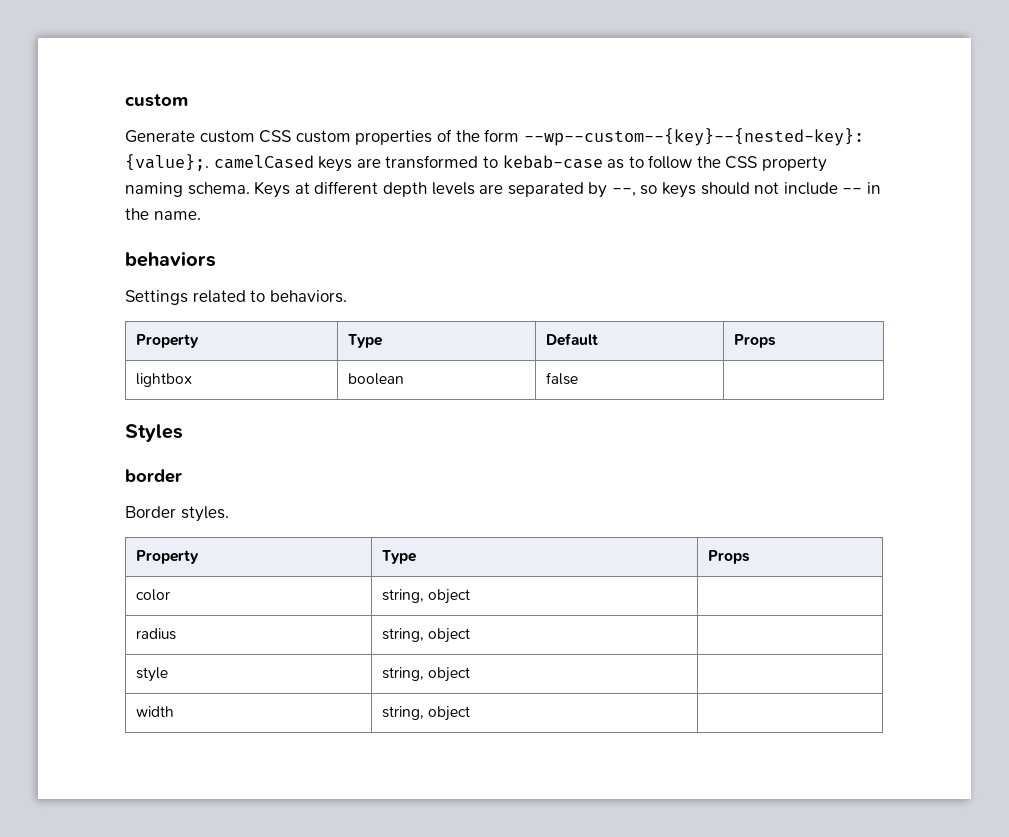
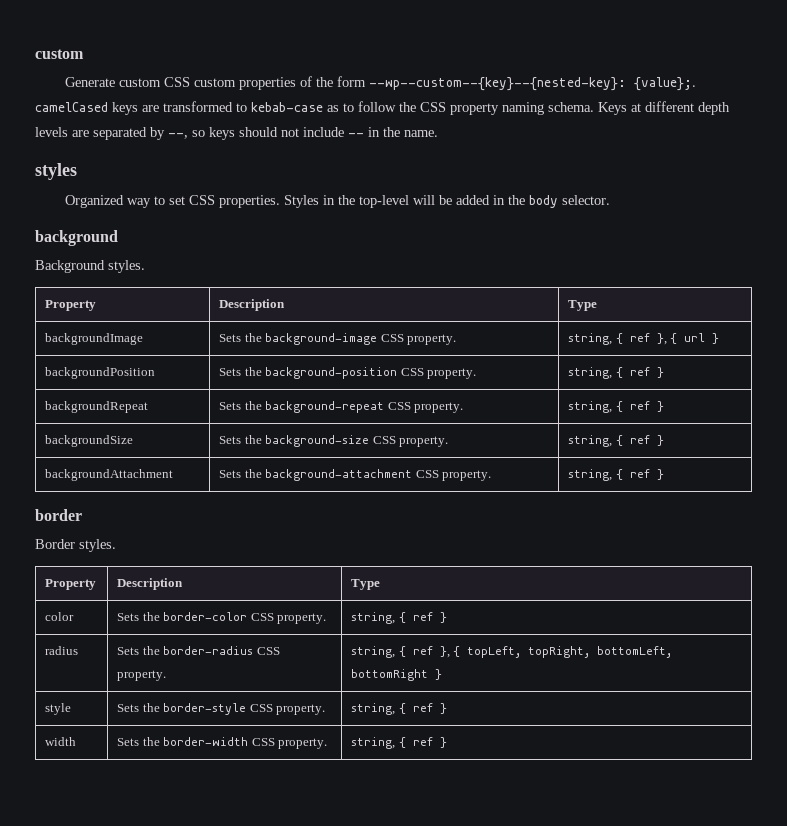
[125,251,216,267] [125,290,347,305] [135,334,199,348] [347,334,382,348] [545,333,598,346] [733,334,776,348] [135,373,192,387] [347,373,404,385] [545,372,578,385] [125,424,183,442] behaviors // Settings related to behaviors. // Property | Type | Default | Props // lightbox | boolean | false | // Styles -> [35,163,77,180] [65,195,611,208] [35,230,118,246] [35,260,145,273] [45,300,97,311] [219,299,286,311] [568,300,598,311] [45,333,144,345] [219,333,457,345] [568,333,720,345] [45,367,156,379] [219,367,477,379] [568,367,664,379] [45,401,149,413] [219,401,464,413] [568,401,664,413] [45,435,134,447] [219,435,449,447] [568,435,664,447] [45,469,174,481] [219,469,492,481] [568,469,664,481] styles // Organized way to set CSS properties. Styles in the top-level will be added in the body selector. // background // Background styles. // Property | Description | Type // backgroundImage | Sets the background-image CSS property. | string, { ref }, { url } // backgroundPosition | Sets the background-position CSS property. | string, { ref } // backgroundRepeat | Sets the background-repeat CSS property. | string, { ref } // backgroundSize | Sets the background-size CSS property. | string, { ref } // backgroundAttachment | Sets the background-attachment CSS property. | string, { ref }
[381,550,416,564] [707,550,750,564] | Type | Props -> [117,578,184,590] [351,579,381,590] | Description | Type
[381,589,470,604] [135,628,176,640] [381,628,470,643] [135,667,168,682] [381,667,470,682] [135,706,174,717] [381,706,470,721] string, object | // radius | string, object | // style | string, object | // width | string, object | -> [117,612,327,624] [351,612,447,624] [45,646,79,655] [117,646,280,655] [117,670,167,681] [351,646,673,658] [351,669,443,681] [45,703,72,715] [117,703,326,715] [351,703,447,715] [45,737,77,746] [117,737,328,749] [351,737,447,749] Sets the border-color CSS property. | string, { ref } // radius | Sets the border-radius CSS property. | string, { ref }, { topLeft, topRight, bottomLeft, bottomRight } // style | Sets the border-style CSS property. | string, { ref } // width | Sets the border-width CSS property. | string, { ref }

